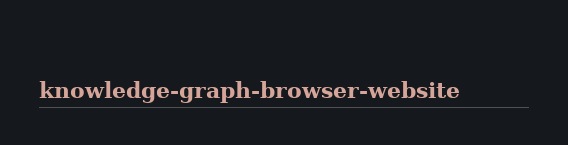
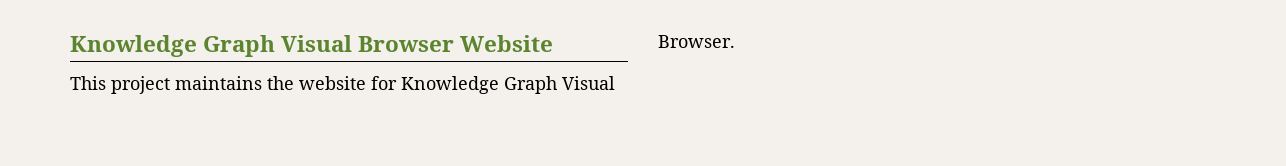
[39,81,460,103] knowledge-graph-browser-website -> [70,35,554,57] [70,76,615,94] [658,35,735,48] Knowledge Graph Visual Browser Website // This project maintains the website for Knowledge Graph Visual Browser.

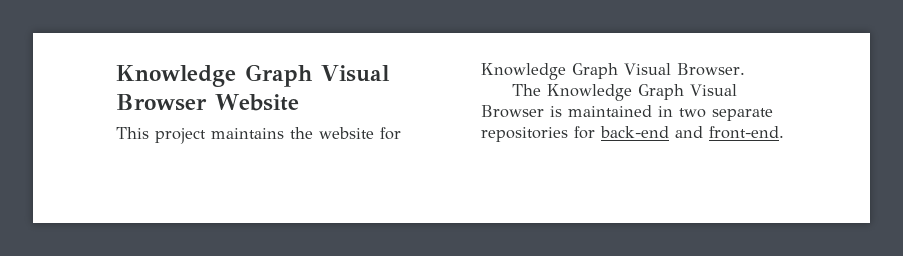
(735, 41) none -> [511,84,737,101] [481,105,773,121] [481,126,784,142] // The Knowledge Graph Visual Browser is maintained in two separate repositories for back-end and front-end.

